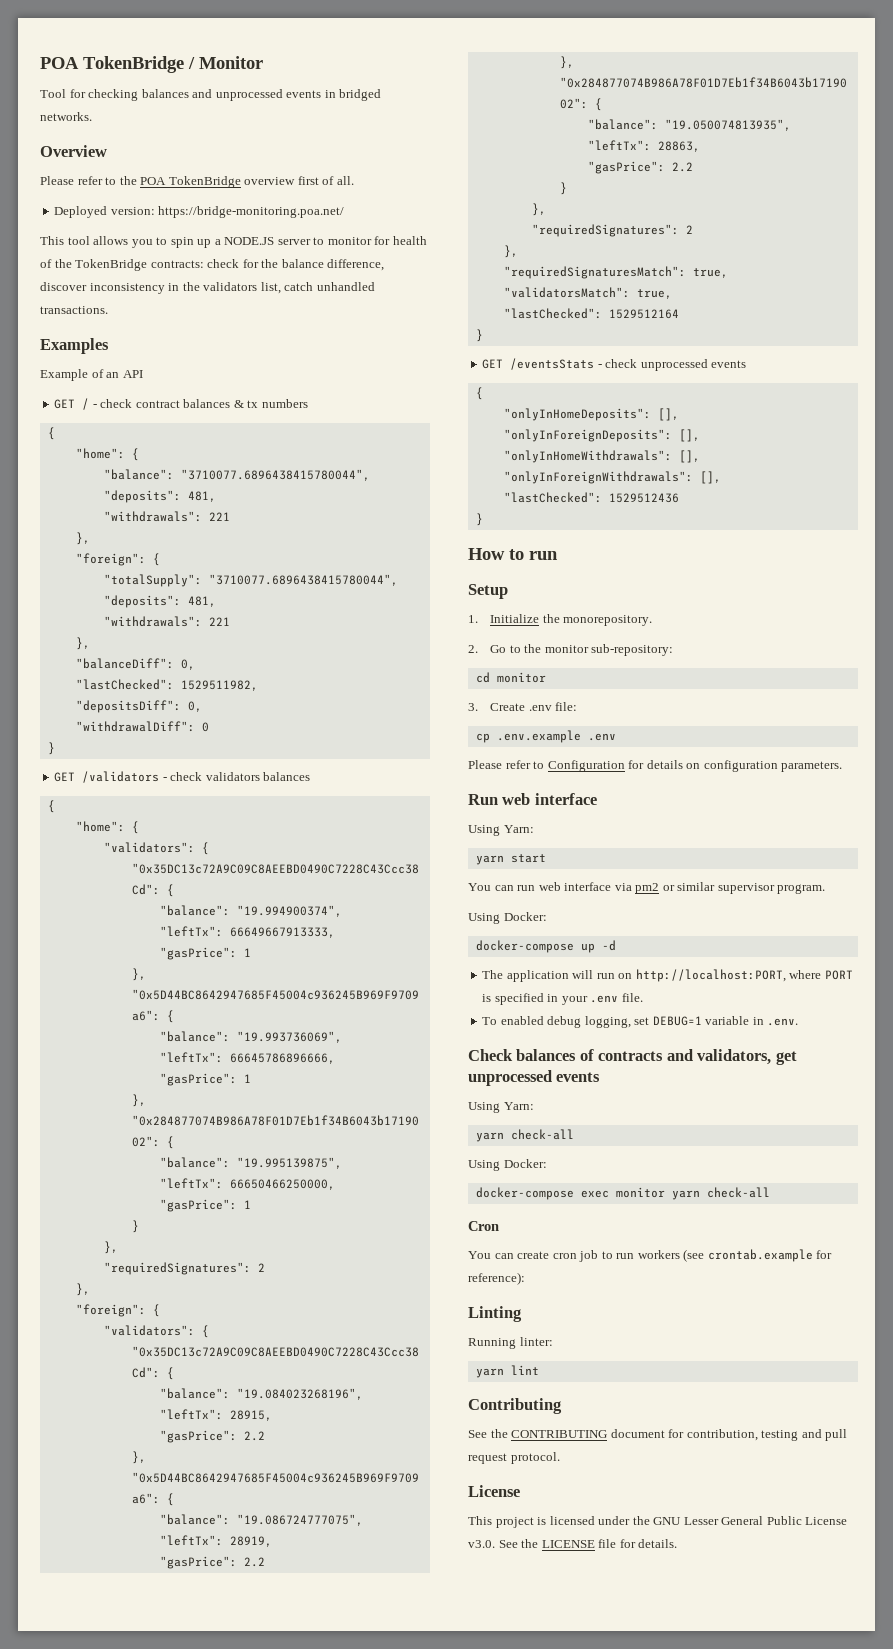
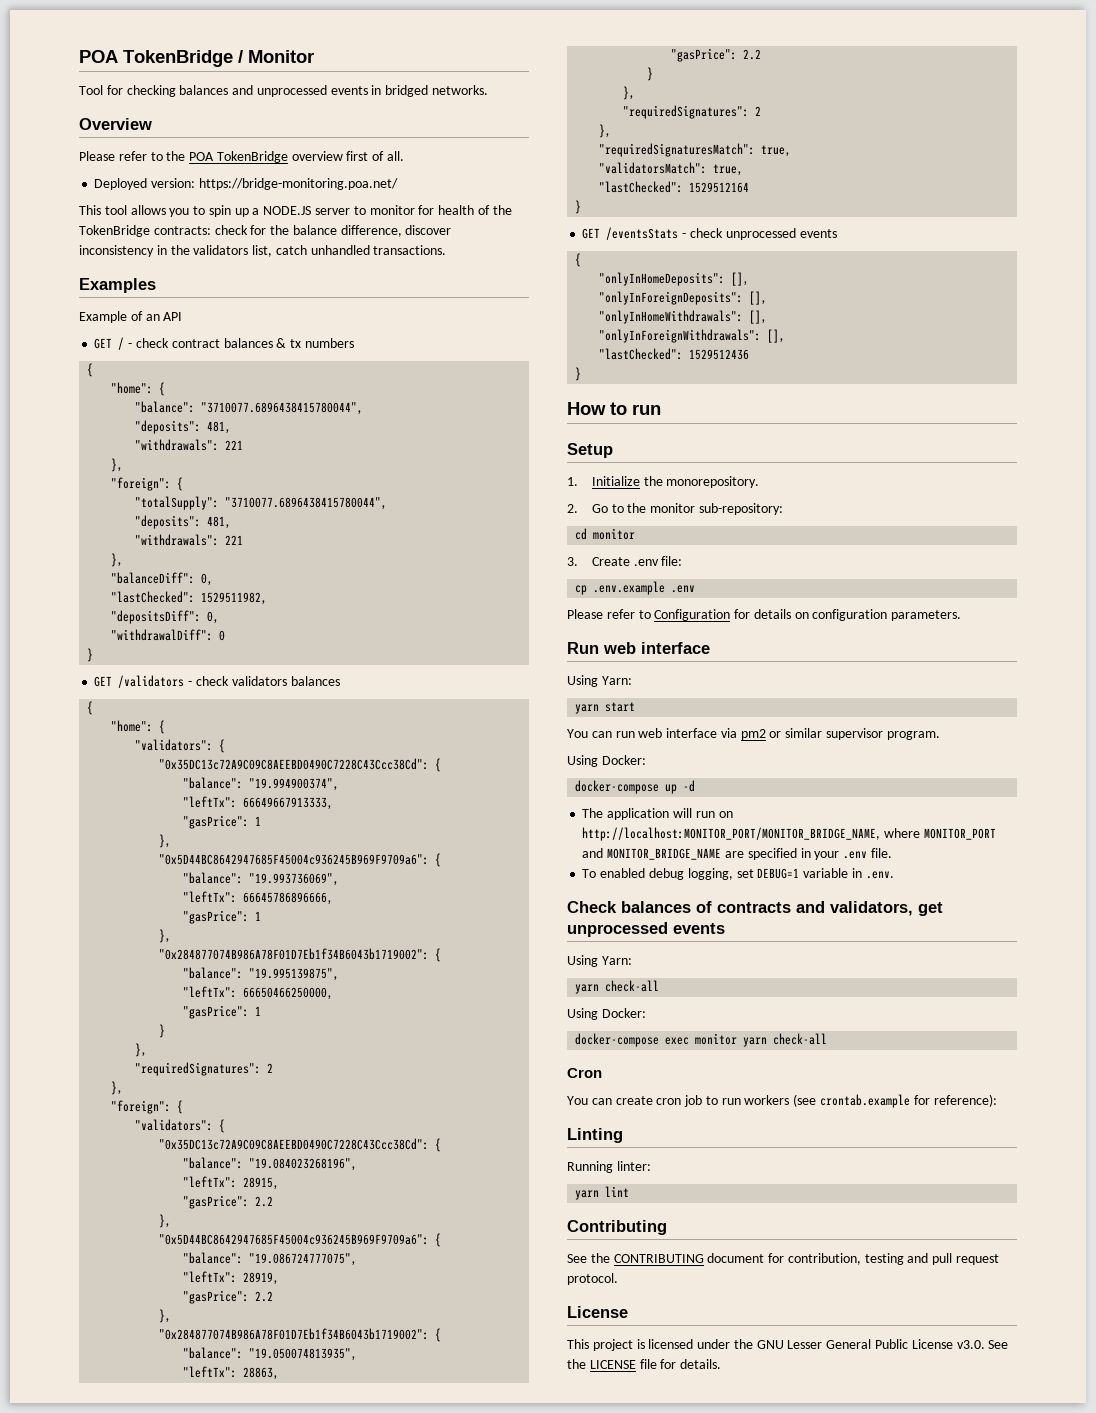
[635,969,853,982] [482,994,492,1002] http://localhost:PORT, where PORT is -> [582,827,996,841] [582,848,744,860] http://localhost:MONITOR_PORT/MONITOR_BRIDGE_NAME, where MONITOR_PORT and MONITOR_BRIDGE_NAME are

